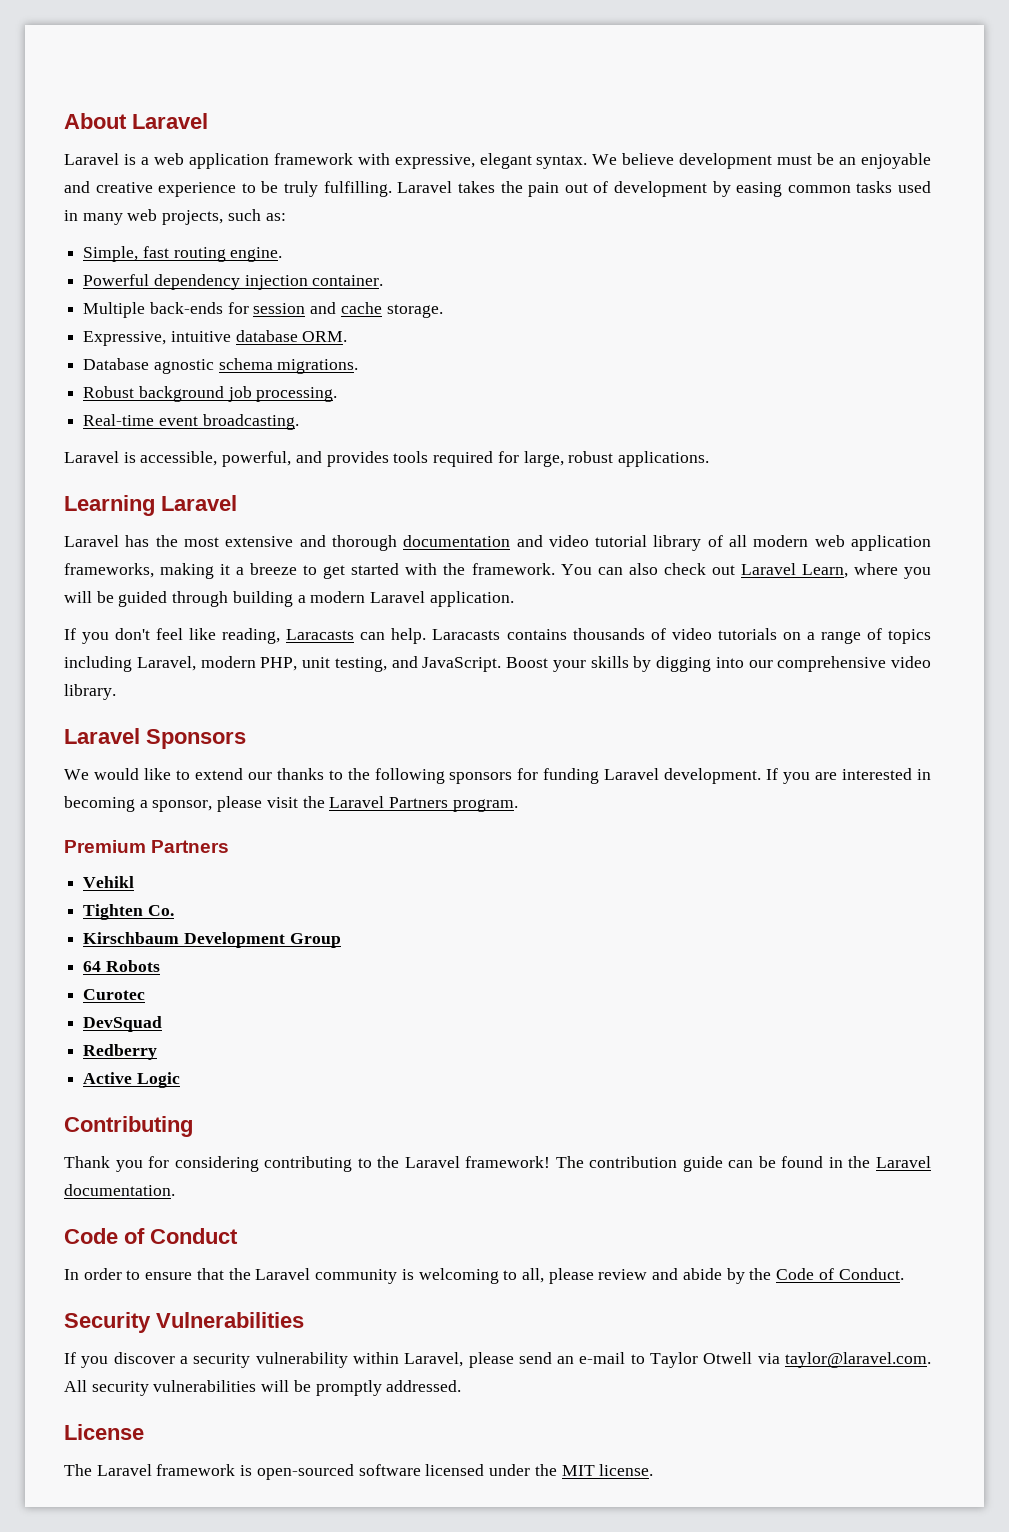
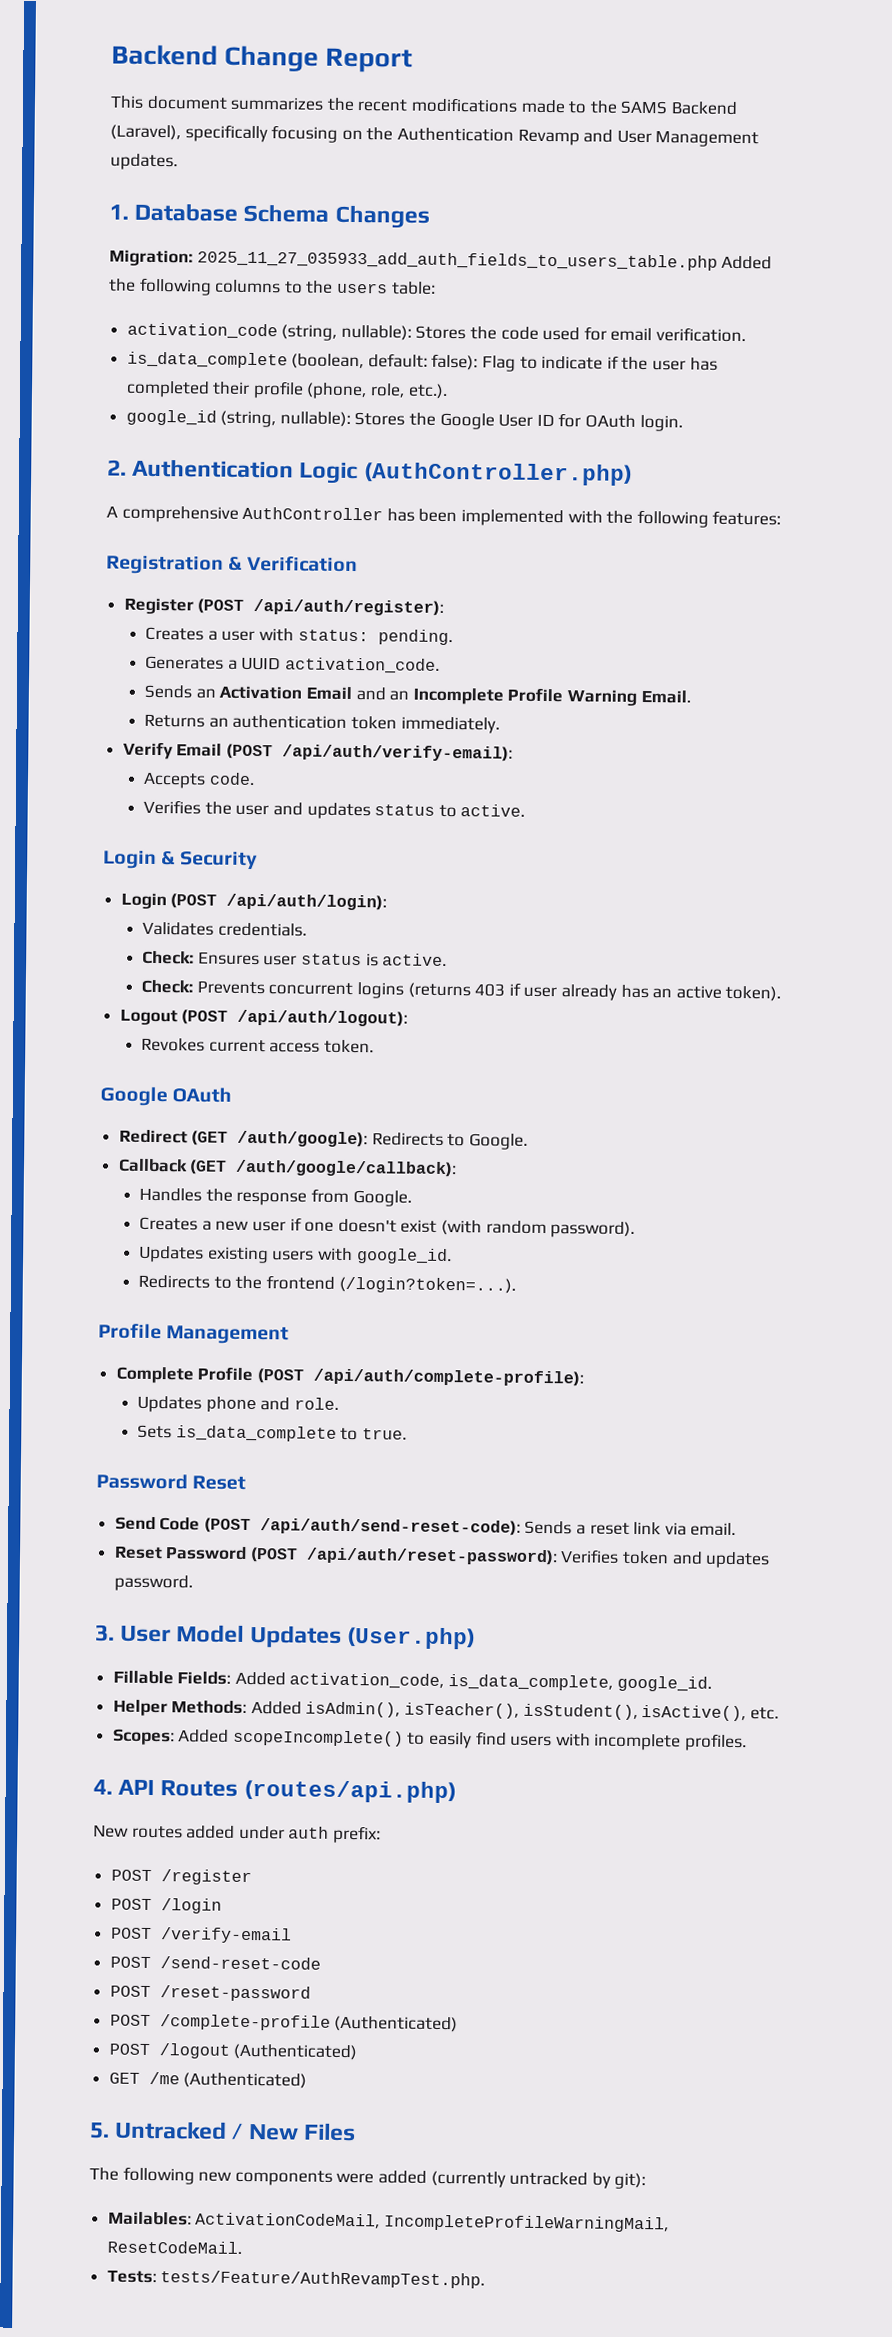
[64,113,208,129] [64,153,931,169] [64,181,931,197] [64,209,286,225] [83,246,283,262] [83,274,384,290] [83,302,443,318] [83,330,348,346] [83,358,359,374] [83,386,338,402] [83,414,299,430] [64,451,709,467] [64,495,237,516] [64,535,931,551] [64,563,932,579] [64,591,514,607] [64,628,932,644] [64,656,931,672] [64,684,116,700] [64,728,246,749] [64,768,931,784] [64,796,518,812] [64,840,230,853] [83,876,135,888] [83,904,174,920] [83,932,341,948] [83,960,160,972] [83,989,146,1000] [83,1016,163,1032] [83,1044,158,1060] [83,1072,180,1088] [64,1116,193,1137] [64,1156,931,1172] [64,1184,175,1196] [64,1228,238,1244] [64,1268,904,1284] [64,1312,304,1333] [64,1352,931,1368] [64,1380,462,1396] [64,1424,144,1440] [64,1464,654,1480] About Laravel // Laravel is a web application framework with expressive, elegant syntax. We believe development must be an enjoyable and creative experience to be truly fulfilling. Laravel takes the pain out of development by easing common tasks used in many web projects, such as: // Simple, fast routing engine. // Powerful dependency injection container. // Multiple back-ends for session and cache storage. // Expressive, intuitive database ORM. // Database agnostic schema migrations. // Robust background job processing. // Real-time event broadcasting. // Laravel is accessible, powerful, and provides tools required for large, robust applications. // Learning Laravel // Laravel has the most extensive and thorough documentation and video tutorial library of all modern web application frameworks, making it a breeze to get started with the framework. You can also check out Laravel Learn, where you will be guided through building a modern Laravel application. // If you don't feel like reading, Laracasts can help. Laracasts contains thousands of video tutorials on a range of topics including Laravel, modern PHP, unit testing, and JavaScript. Boost your skills by digging into our comprehensive video library. // Laravel Sponsors // We would like to extend our thanks to the following sponsors for funding Laravel development. If you are interested in becoming a sponsor, please visit the Laravel Partners program. // Premium Partners // Vehikl // Tighten Co. // Kirschbaum Development Group // 64 Robots // Curotec // DevSquad // Redberry // Active Logic // Contributing // Thank you for considering contributing to the Laravel framework! The contribution guide can be found in the Laravel documentation. // Code of Conduct // In order to ensure that the Laravel community is welcoming to all, please review and abide by the Code of Conduct. // Security Vulnerabilities // If you discover a security vulnerability within Laravel, please send an e-mail to Taylor Otwell via taylor@laravel.com. All security vulnerabilities will be promptly addressed. // License // The Laravel framework is open-sourced software licensed under the MIT license. -> [111,44,414,73] [110,95,737,115] [110,124,760,148] [110,153,178,171] [109,202,430,229] [109,249,773,271] [109,277,436,296] [126,322,747,343] [126,351,718,372] [125,380,448,400] [125,409,683,432] [107,458,633,486] [106,505,782,528] [106,555,358,575] [123,597,445,616] [145,626,453,646] [145,655,440,674] [144,684,691,706] [144,713,500,734] [122,741,513,762] [143,771,255,789] [143,799,526,820] [103,850,258,871] [120,892,388,911] [142,921,307,937] [142,950,448,967] [141,979,782,1002] [119,1008,409,1027] [141,1037,374,1054] [100,1086,233,1107] [118,1129,529,1150] [117,1158,458,1178] [139,1187,412,1207] [139,1216,636,1238] [139,1245,452,1265] [138,1274,516,1294] [98,1323,290,1345] [115,1366,584,1387] [137,1395,339,1413] [137,1424,407,1442] [96,1473,247,1490] [114,1516,737,1537] [113,1545,771,1569] [113,1574,193,1592] [95,1624,476,1650] [112,1670,712,1692] [112,1699,779,1722] [112,1728,748,1752] [93,1779,457,1804] [93,1824,381,1844] [110,1869,252,1886] [110,1898,222,1914] [110,1927,292,1944] [109,1956,321,1970] [109,1985,311,2002] [109,2014,459,2033] [108,2043,358,2061] [108,2071,308,2089] [89,2120,356,2142] [89,2166,647,2190] [107,2211,669,2233] [106,2240,242,2254] [106,2269,486,2289] Backend Change Report // This document summarizes the recent modifications made to the SAMS Backend (Laravel), specifically focusing on the Authentication Revamp and User Management updates. // 1. Database Schema Changes // Migration: 2025_11_27_035933_add_auth_fields_to_users_table.php Added the following columns to the users table: // activation_code (string, nullable): Stores the code used for email verification. // is_data_complete (boolean, default: false): Flag to indicate if the user has completed their profile (phone, role, etc.). // google_id (string, nullable): Stores the Google User ID for OAuth login. // 2. Authentication Logic (AuthController.php) // A comprehensive AuthController has been implemented with the following features: // Registration & Verification // Register (POST /api/auth/register): // Creates a user with status: pending. // Generates a UUID activation_code. // Sends an Activation Email and an Incomplete Profile Warning Email. // Returns an authentication token immediately. // Verify Email (POST /api/auth/verify-email): // Accepts code. // Verifies the user and updates status to active. // Login & Security // Login (POST /api/auth/login): // Validates credentials. // Check: Ensures user status is active. // Check: Prevents concurrent logins (returns 403 if user already has an active token). // Logout (POST /api/auth/logout): // Revokes current access token. // Google OAuth // Redirect (GET /auth/google): Redirects to Google. // Callback (GET /auth/google/callback): // Handles the response from Google. // Creates a new user if one doesn't exist (with random password). // Updates existing users with google_id. // Redirects to the frontend (/login?token=...). // Profile Management // Complete Profile (POST /api/auth/complete-profile): // Updates phone and role. // Sets is_data_complete to true. // Password Reset // Send Code (POST /api/auth/send-reset-code): Sends a reset link via email. // Reset Password (POST /api/auth/reset-password): Verifies token and updates password. // 3. User Model Updates (User.php) // Fillable Fields: Added activation_code, is_data_complete, google_id. // Helper Methods: Added isAdmin(), isTeacher(), isStudent(), isActive(), etc. // Scopes: Added scopeIncomplete() to easily find users with incomplete profiles. // 4. API Routes (routes/api.php) // New routes added under auth prefix: // POST /register // POST /login // POST /verify-email // POST /send-reset-code // POST /reset-password // POST /complete-profile (Authenticated) // POST /logout (Authenticated) // GET /me (Authenticated) // 5. Untracked / New Files // The following new components were added (currently untracked by git): // Mailables: ActivationCodeMail, IncompleteProfileWarningMail, ResetCodeMail. // Tests: tests/Feature/AuthRevampTest.php.

